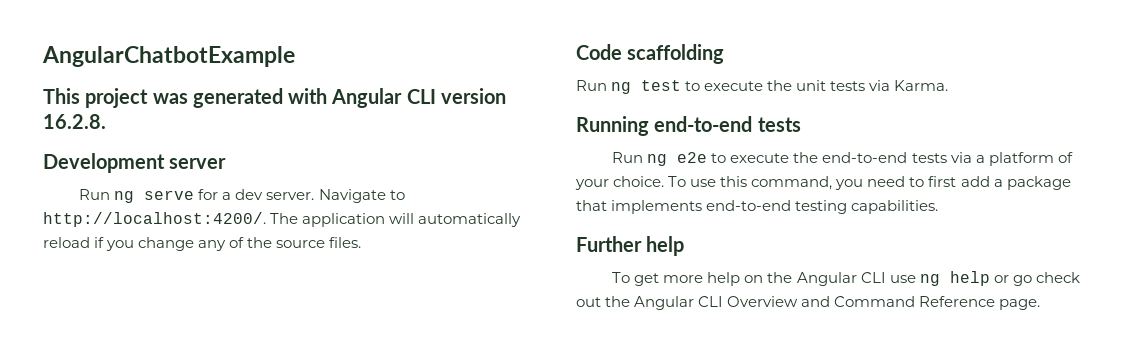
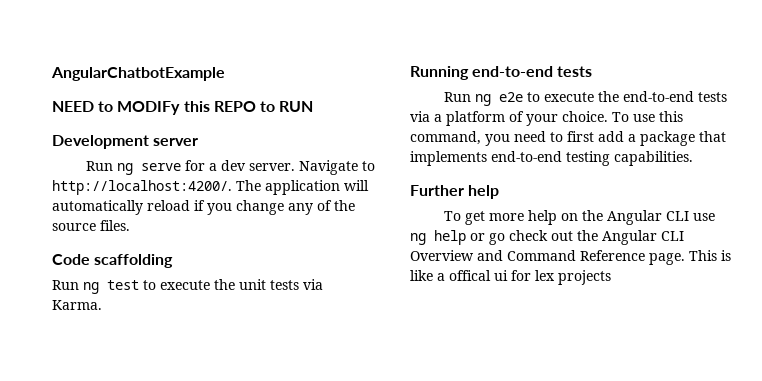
[43,88,506,108] [43,114,106,129] This project was generated with Angular CLI version 16.2.8. -> [52,101,314,115] NEED to MODIFy this REPO to RUN
(1041, 304) none -> [689,250,731,261] [410,270,611,285] This is like a offical ui for lex projects

